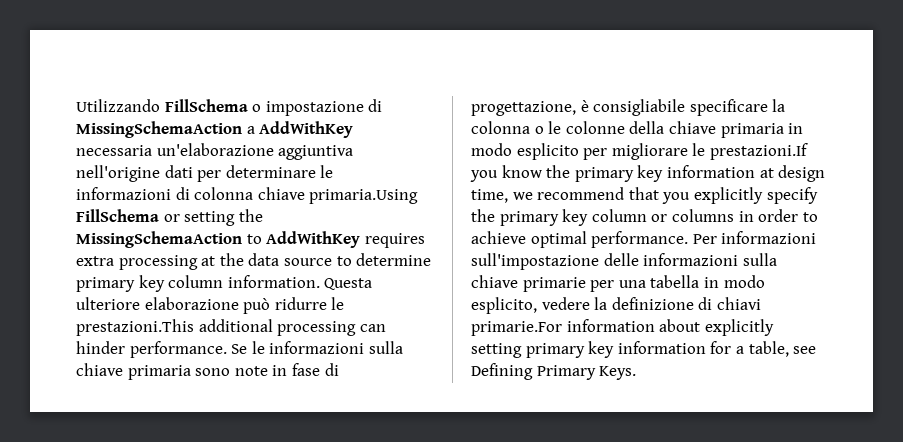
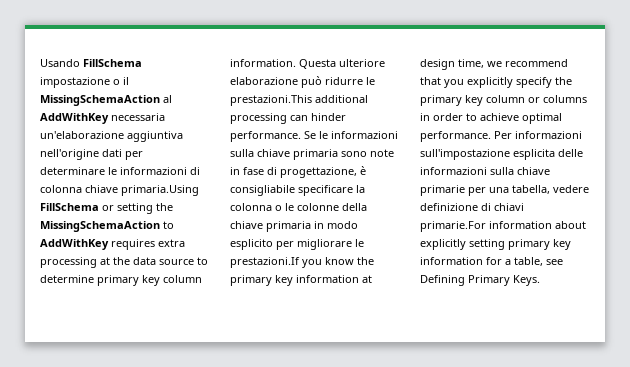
[76,99,383,116] [76,121,255,138] Utilizzando FillSchema o impostazione di MissingSchemaAction a -> [40,59,142,67] [40,77,129,88] [40,95,172,106] Usando FillSchema impostazione o il MissingSchemaAction al
(599, 261) none -> [513,149,555,160] esplicita
[650,275,765,288] [471,297,608,314] tabella in modo esplicito, vedere la -> [512,185,589,194] tabella, vedere

